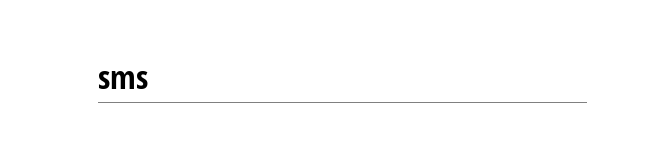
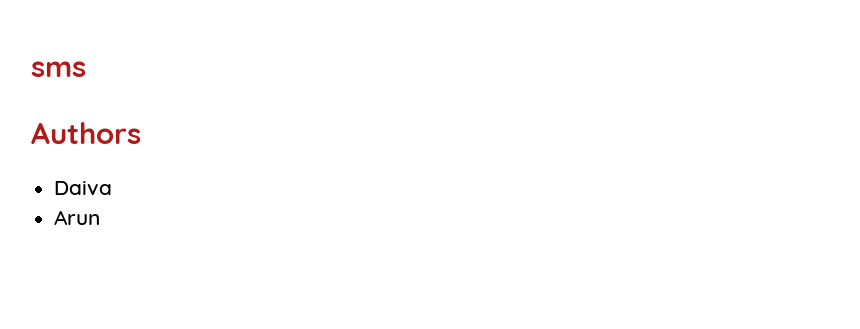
(148, 80) none -> [31,122,141,144] [54,181,113,196] [54,210,101,225] // Authors // Daiva // Arun

